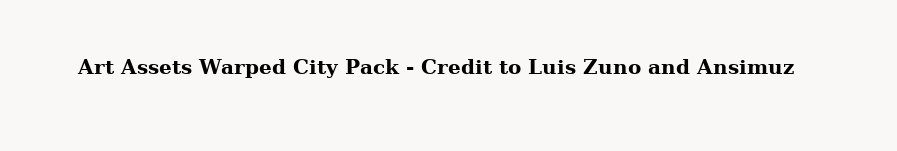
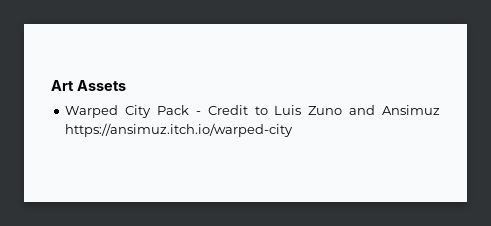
(192, 66) none -> (126, 85) //
(794, 66) none -> [65,123,294,137] https://ansimuz.itch.io/warped-city

